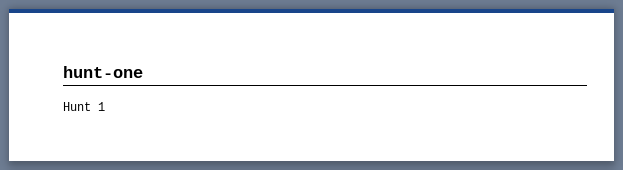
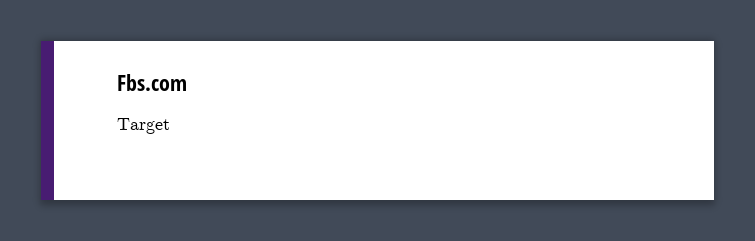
[63,66,143,78] [63,102,105,111] hunt-one // Hunt 1 -> [117,74,187,91] [117,118,170,134] Fbs.com // Target

